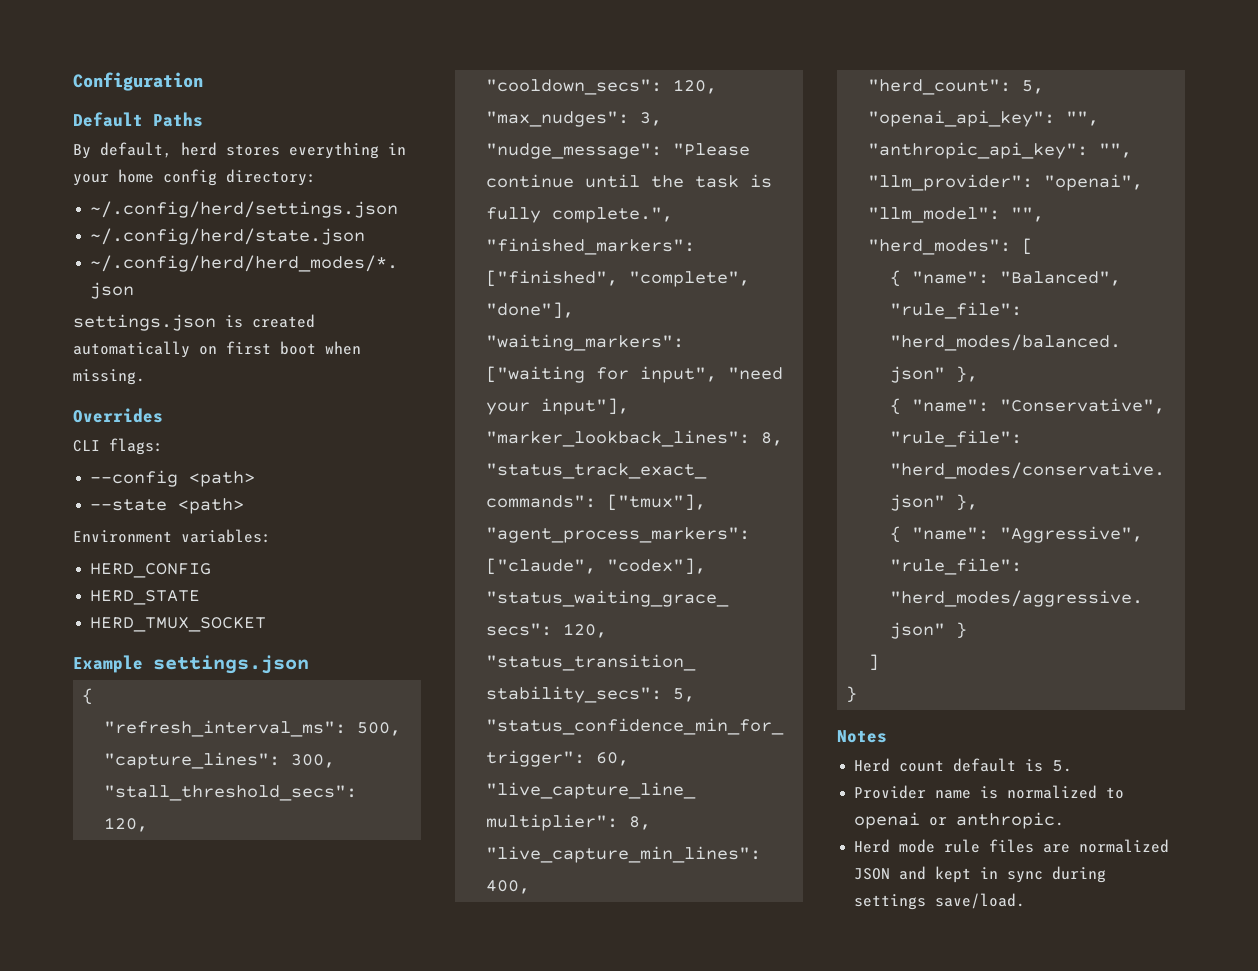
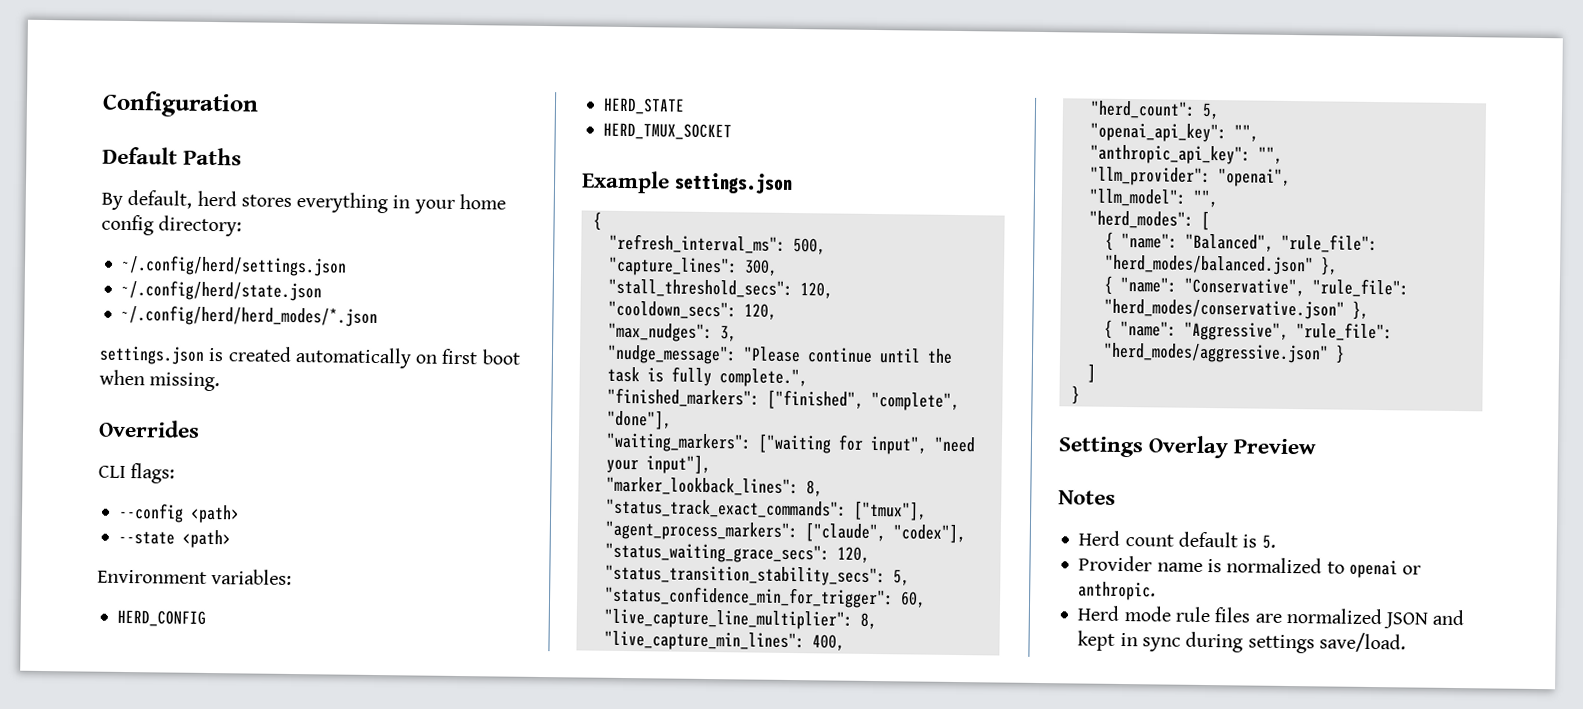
(858, 694) none -> [1058,435,1318,459] // Settings Overlay Preview

